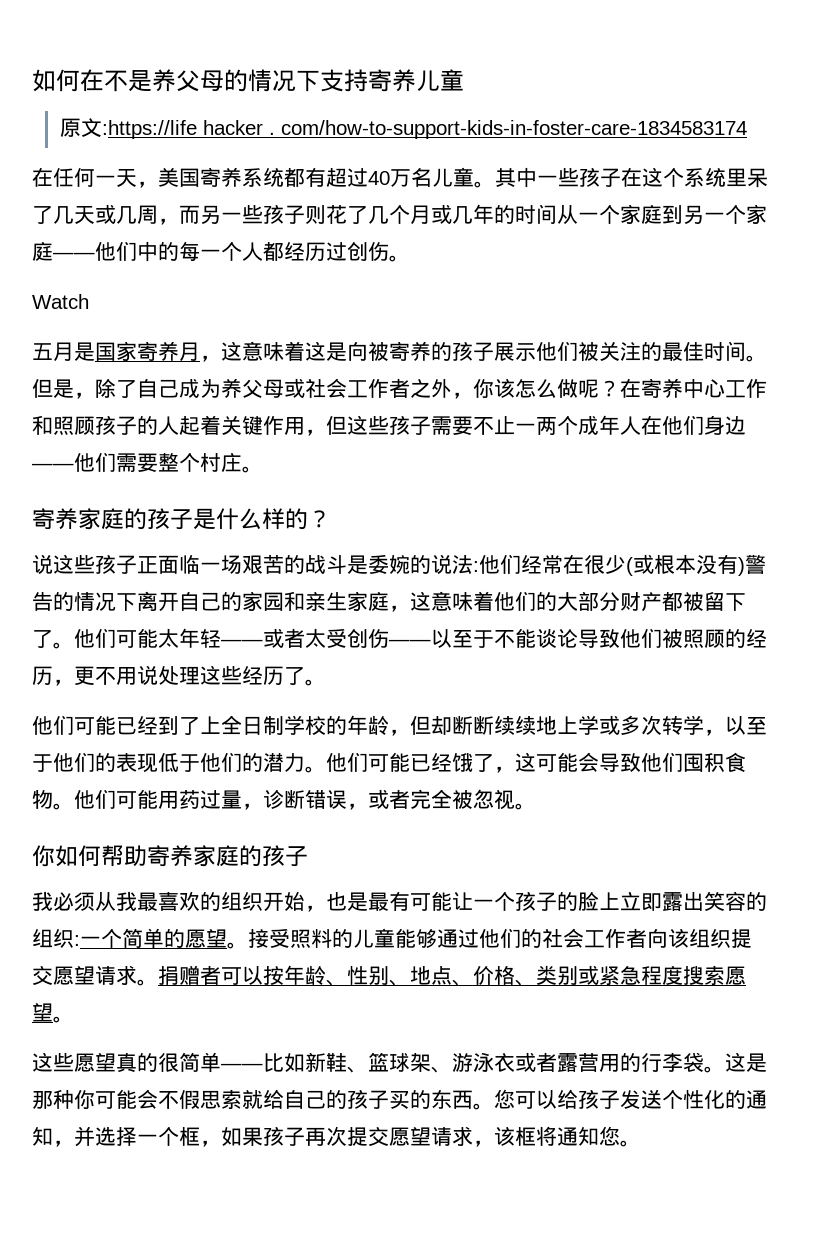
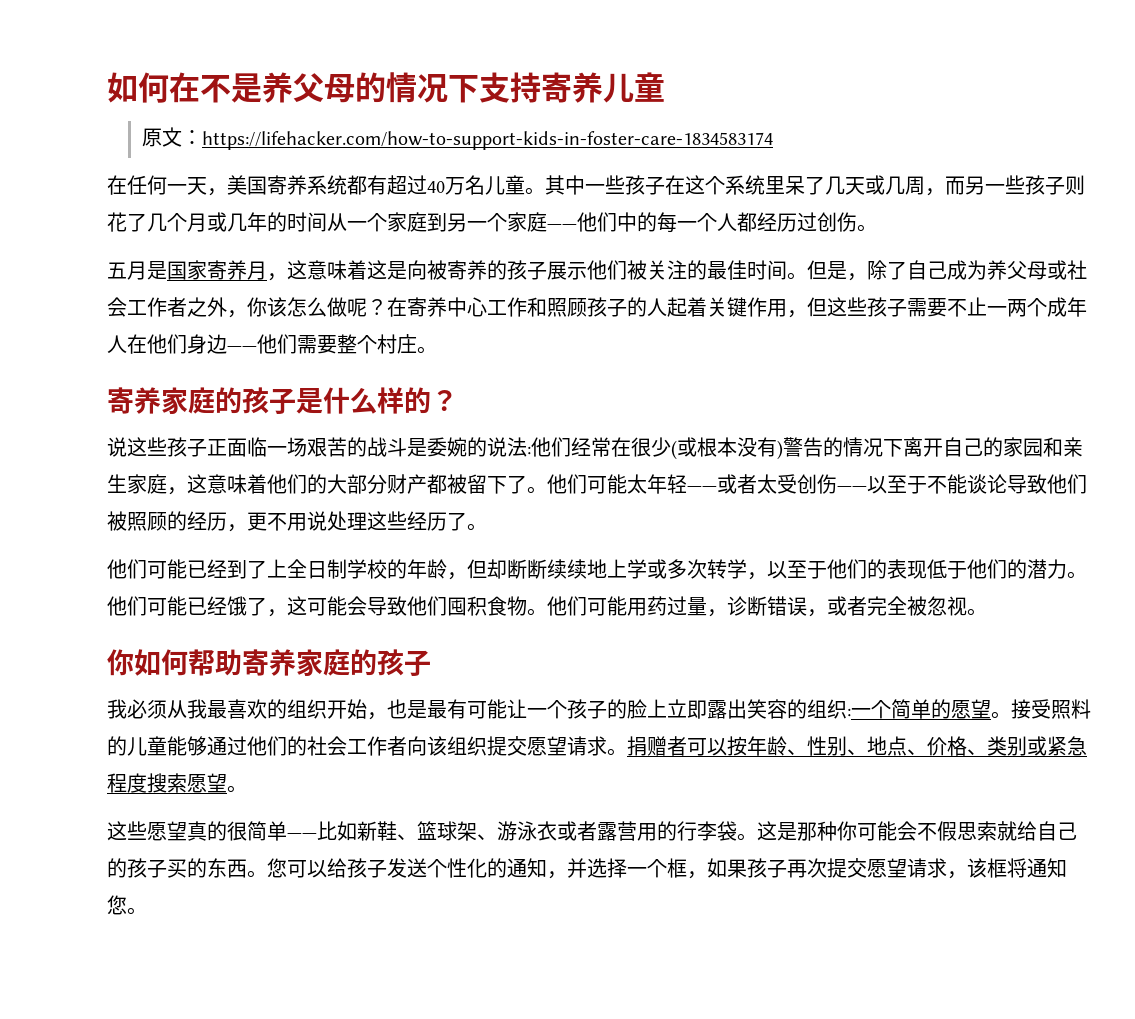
[101,120,747,139] :https://life hacker . com/how-to-support-kids-in-foster-care-1834583174 -> [181,130,773,150] ：https://lifehacker.com/how-to-support-kids-in-foster-care-1834583174
[32,294,89,309] // Watch -> (877, 228) none

